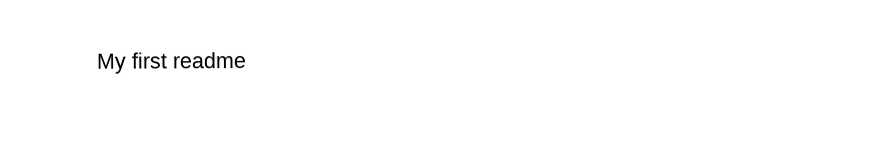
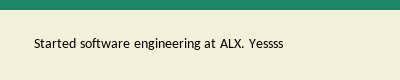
[96,52,246,74] My first readme -> [34,38,283,50] Started software engineering at ALX. Yessss

